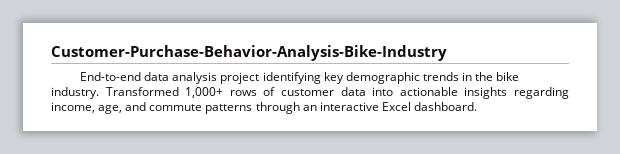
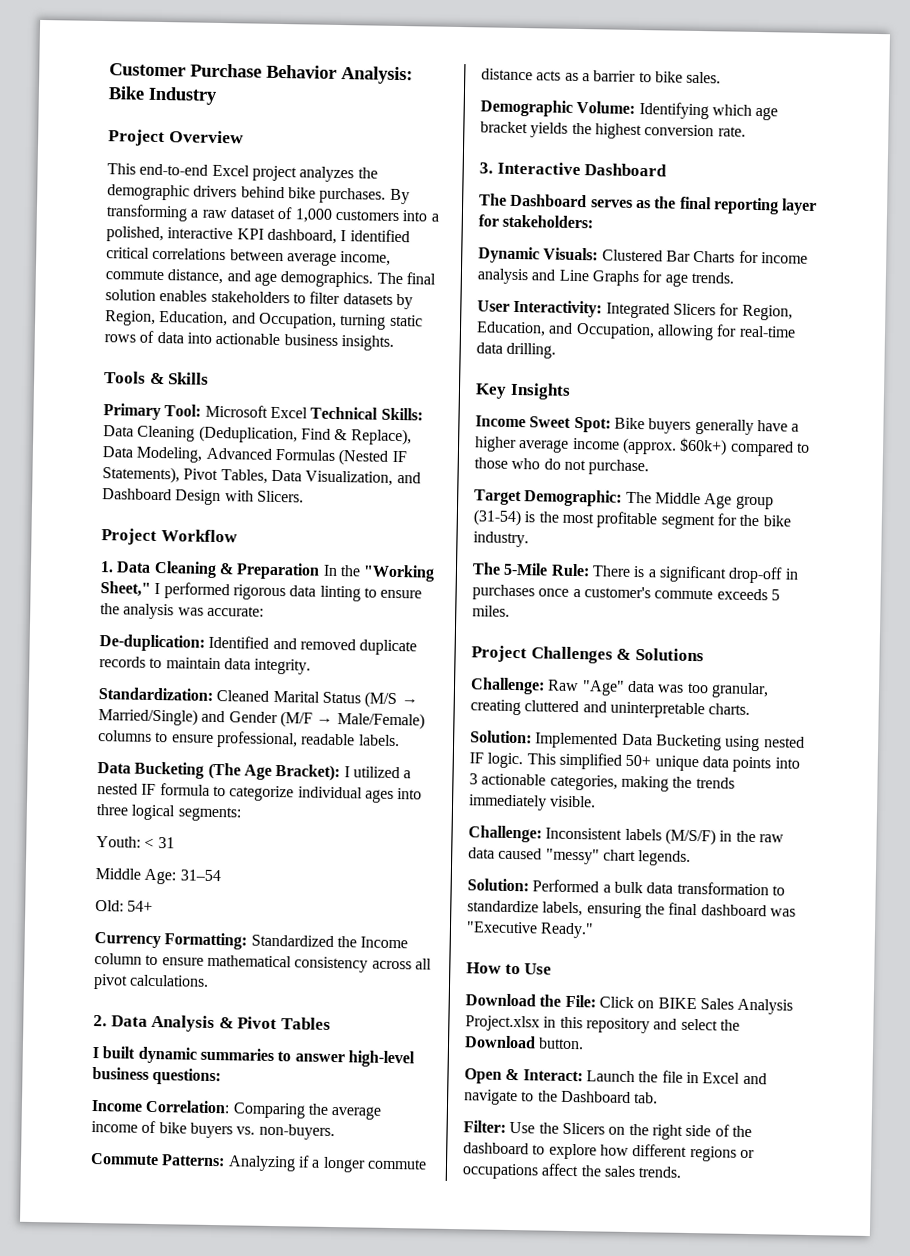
[51,45,447,61] [80,72,520,84] [51,87,570,99] [51,102,477,114] Customer-Purchase-Behavior-Analysis-Bike-Industry // End-to-end data analysis project identifying key demographic trends in the bike industry. Transformed 1,000+ rows of customer data into actionable insights regarding income, age, and commute patterns through an interactive Excel dashboard. -> [109,63,413,85] [108,86,218,105] [108,129,244,147] [107,163,378,183] [107,184,410,205] [106,204,439,223] [106,226,410,244] [106,247,392,266] [105,269,436,288] [105,289,413,310] [105,310,423,330] [104,330,394,351] [104,371,210,385] [103,403,423,421] [103,425,412,446] [102,446,407,466] [102,466,421,486] [102,488,304,506] [101,528,238,545] [100,560,436,582] [100,581,423,602] [100,603,264,620] [99,634,418,656] [99,656,312,675] [98,687,418,709] [98,708,425,730] [98,730,400,749] [97,761,412,782] [97,783,423,803] [96,804,241,822] [96,836,175,849] [95,868,221,885] [95,900,154,912] [94,932,409,950] [94,953,432,973] [93,974,210,990] [93,1014,331,1033] [92,1046,415,1068] [92,1066,222,1086] [91,1099,382,1120] [91,1120,335,1141] [90,1152,427,1173] [481,68,722,84] [480,99,779,121] [480,121,746,140] [479,161,668,177] [479,193,818,216] [478,214,594,229] [478,246,808,264] [477,268,734,287] [477,299,793,321] [476,321,796,341] [476,342,557,359] [475,382,571,400] [475,415,800,435] [474,436,810,457] [474,457,650,476] [474,489,774,510] [473,509,791,530] [473,531,529,548] [472,562,799,584] [472,584,780,601] [472,605,510,617] [471,645,704,664] [470,677,769,699] [470,699,751,719] [470,730,805,752] [469,752,800,773] [469,773,735,792] [468,794,597,811] [468,825,784,846] [468,847,692,866] [467,878,785,896] [467,900,796,919] [466,921,595,939] [466,962,553,975] [465,993,794,1015] [465,1015,740,1034] [464,1035,585,1050] [464,1068,767,1085] [464,1089,659,1106] [463,1120,752,1140] [463,1142,755,1162] [462,1163,683,1180] Customer Purchase Behavior Analysis: Bike Industry // Project Overview // This end-to-end Excel project analyzes the demographic drivers behind bike purchases. By transforming a raw dataset of 1,000 customers into a polished, interactive KPI dashboard, I identified critical correlations between average income, commute distance, and age demographics. The final solution enables stakeholders to filter datasets by Region, Education, and Occupation, turning static rows of data into actionable business insights. // Tools & Skills // Primary Tool: Microsoft Excel Technical Skills: Data Cleaning (Deduplication, Find & Replace), Data Modeling, Advanced Formulas (Nested IF Statements), Pivot Tables, Data Visualization, and Dashboard Design with Slicers. // Project Workflow // 1. Data Cleaning & Preparation In the "Working Sheet," I performed rigorous data linting to ensure the analysis was accurate: // De-duplication: Identified and removed duplicate records to maintain data integrity. // Standardization: Cleaned Marital Status (M/S → Married/Single) and Gender (M/F → Male/Female) columns to ensure professional, readable labels. // Data Bucketing (The Age Bracket): I utilized a nested IF formula to categorize individual ages into three logical segments: // Youth: < 31 // Middle Age: 31–54 // Old: 54+ // Currency Formatting: Standardized the Income column to ensure mathematical consistency across all pivot calculations. // 2. Data Analysis & Pivot Tables // I built dynamic summaries to answer high-level business questions: // Income Correlation: Comparing the average income of bike buyers vs. non-buyers. // Commute Patterns: Analyzing if a longer commute distance acts as a barrier to bike sales. // Demographic Volume: Identifying which age bracket yields the highest conversion rate. // 3. Interactive Dashboard // The Dashboard serves as the final reporting layer for stakeholders: // Dynamic Visuals: Clustered Bar Charts for income analysis and Line Graphs for age trends. // User Interactivity: Integrated Slicers for Region, Education, and Occupation, allowing for real-time data drilling. // Key Insights // Income Sweet Spot: Bike buyers generally have a higher average income (approx. $60k+) compared to those who do not purchase. // Target Demographic: The Middle Age group (31-54) is the most profitable segment for the bike industry. // The 5-Mile Rule: There is a significant drop-off in purchases once a customer's commute exceeds 5 miles. // Project Challenges & Solutions // Challenge: Raw "Age" data was too granular, creating cluttered and uninterpretable charts. // Solution: Implemented Data Bucketing using nested IF logic. This simplified 50+ unique data points into 3 actionable categories, making the trends immediately visible. // Challenge: Inconsistent labels (M/S/F) in the raw data caused "messy" chart legends. // Solution: Performed a bulk data transformation to standardize labels, ensuring the final dashboard was "Executive Ready." // How to Use // Download the File: Click on BIKE Sales Analysis Project.xlsx in this repository and select the Download button. // Open & Interact: Launch the file in Excel and navigate to the Dashboard tab. // Filter: Use the Slicers on the right side of the dashboard to explore how different regions or occupations affect the sales trends.

